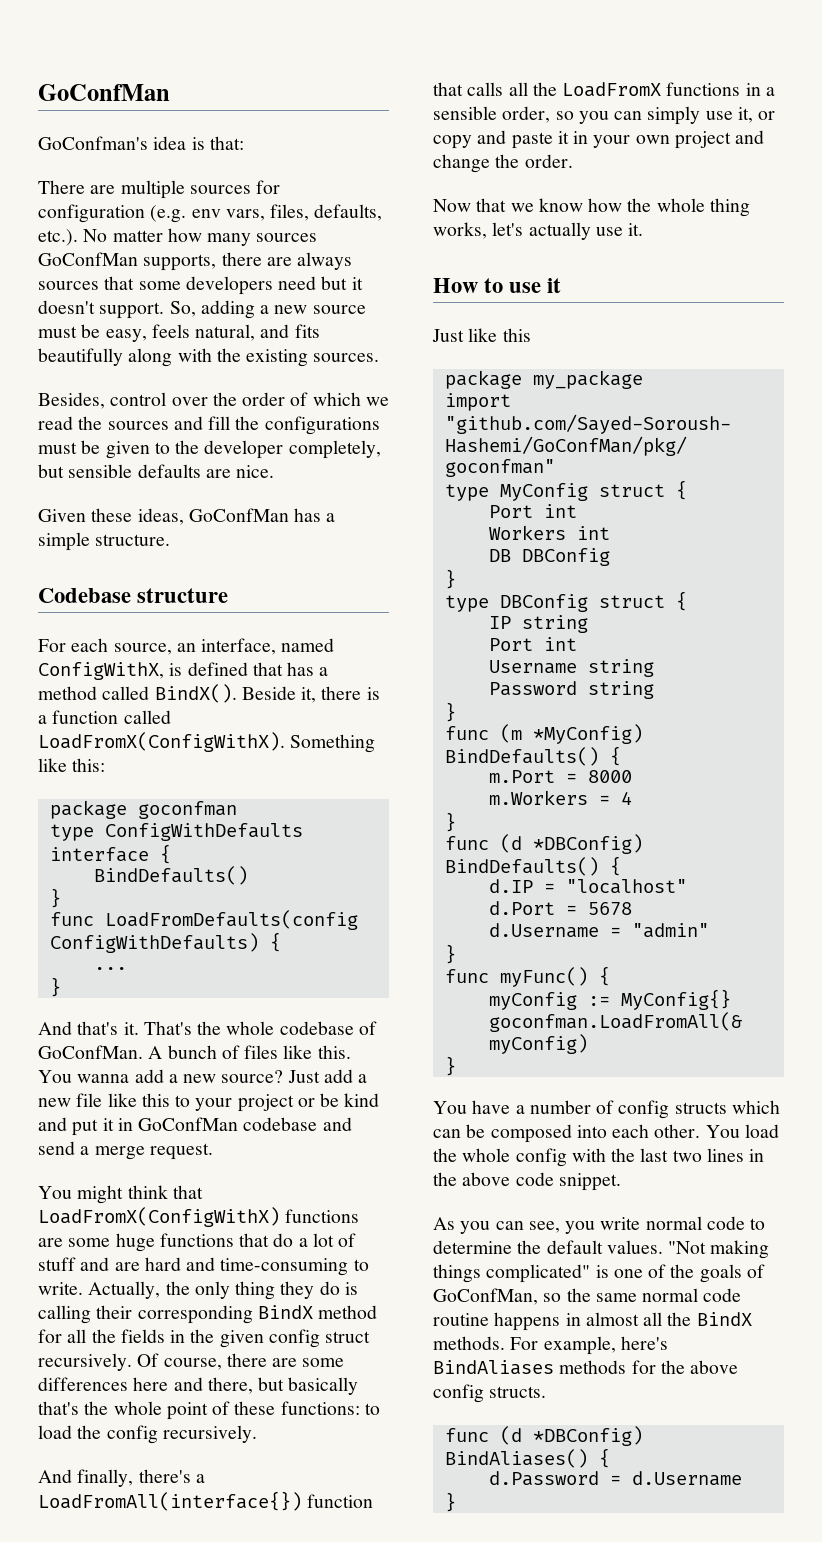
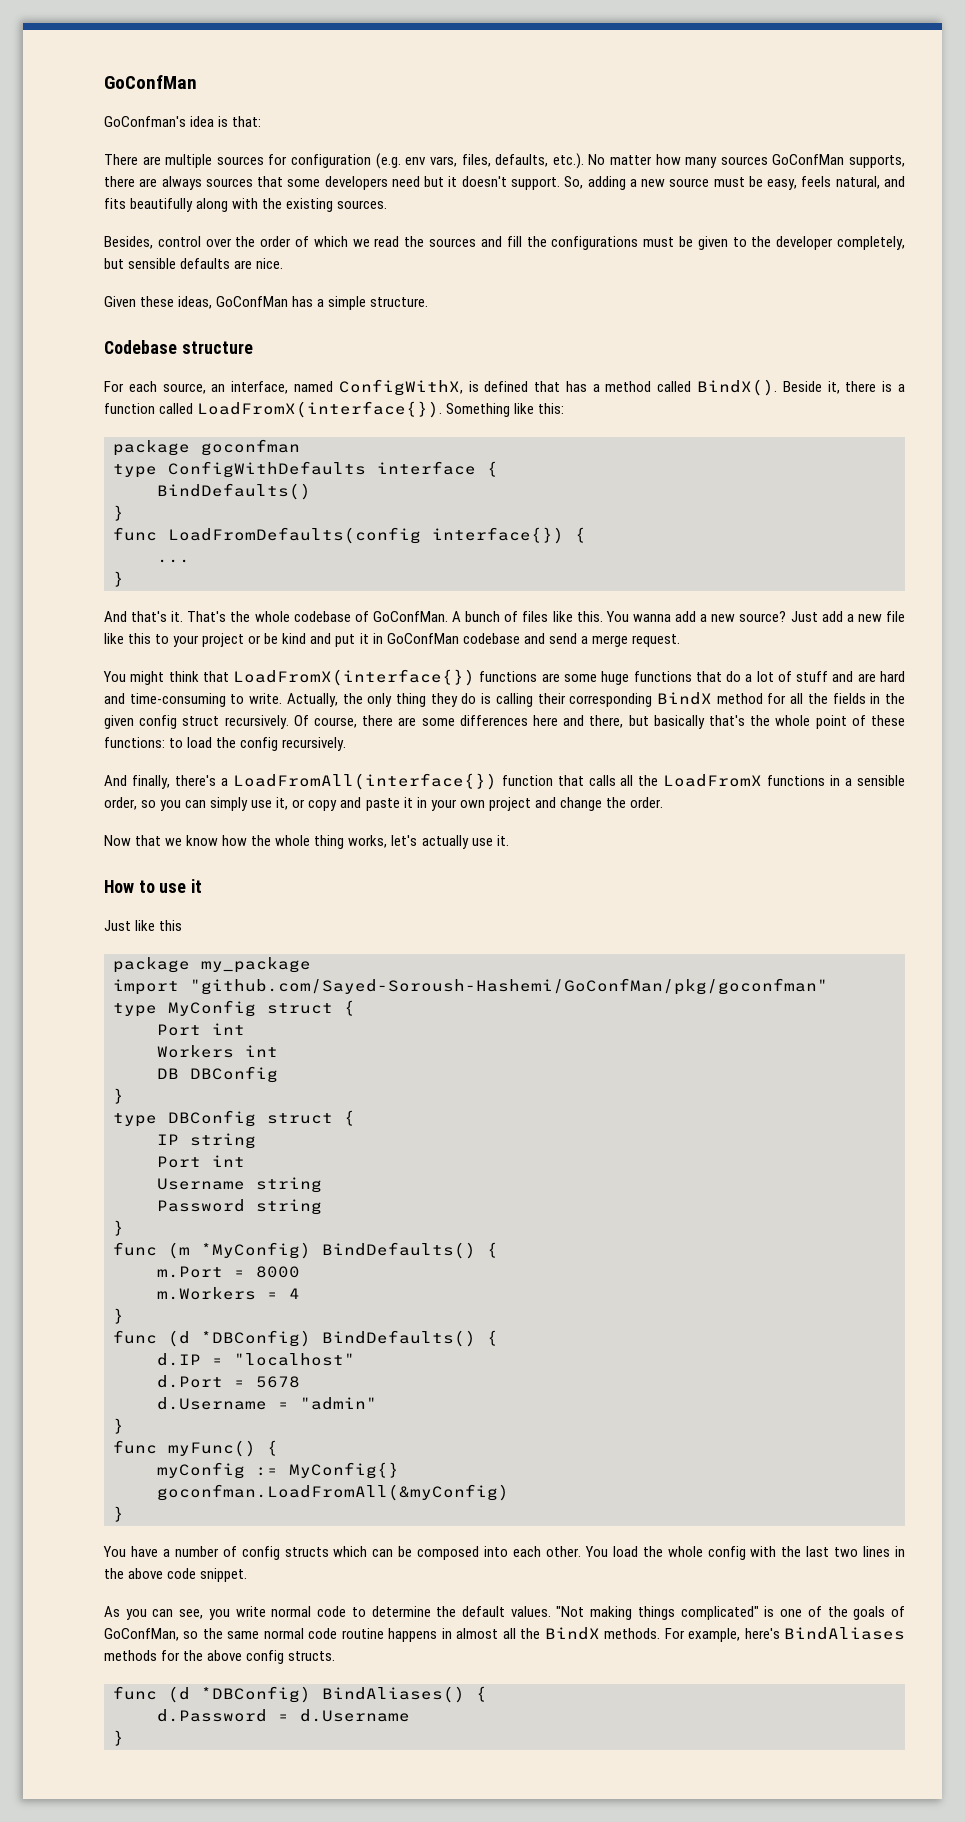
[38,732,285,752] LoadFromX(ConfigWithX). -> [197,401,443,418] LoadFromX(interface{}).
[49,933,259,953] ConfigWithDefaults) -> [432,527,564,544] interface{})
[38,1207,280,1227] LoadFromX(ConfigWithX) -> [233,669,476,686] LoadFromX(interface{})

